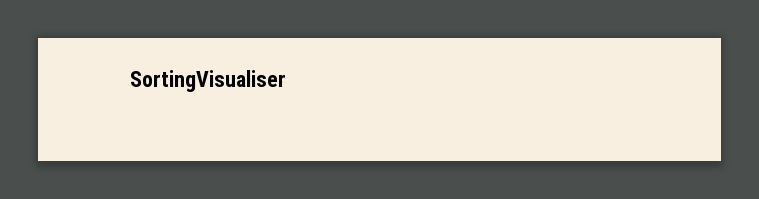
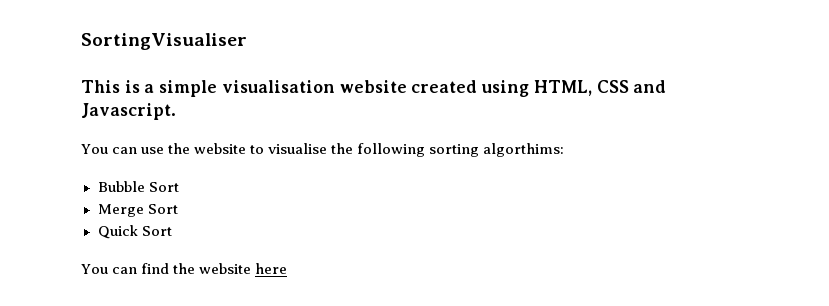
(286, 81) none -> [81,80,667,97] [81,103,176,120] [81,143,565,157] [97,181,179,192] [97,204,178,217] [97,225,172,239] [81,263,288,274] // This is a simple visualisation website created using HTML, CSS and Javascript. // You can use the website to visualise the following sorting algorthims: // Bubble Sort // Merge Sort // Quick Sort // You can find the website here

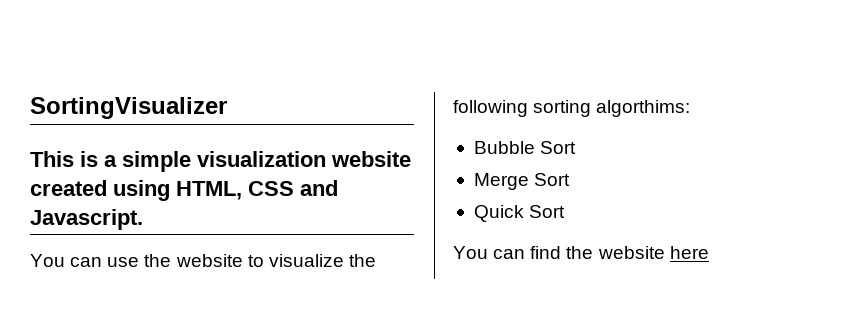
[81,33,247,50] SortingVisualiser -> [30,97,227,119] SortingVisualizer
[221,80,335,93] visualisation -> [197,151,326,167] visualization
[268,143,328,154] visualise -> [268,254,344,267] visualize

